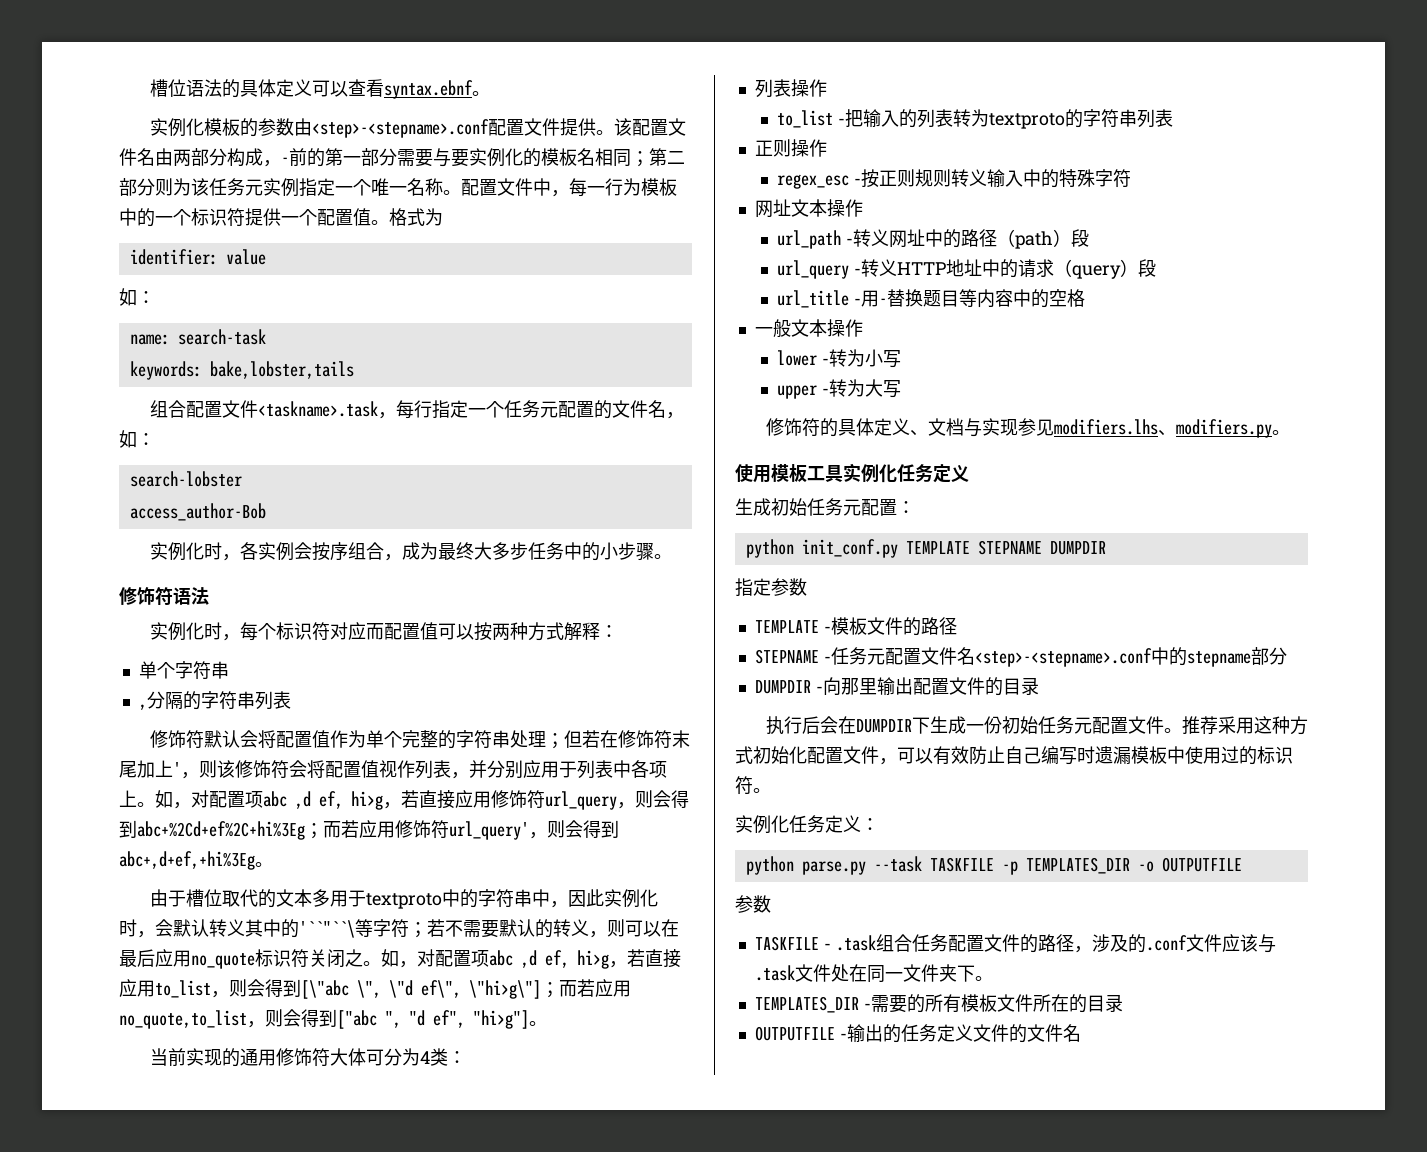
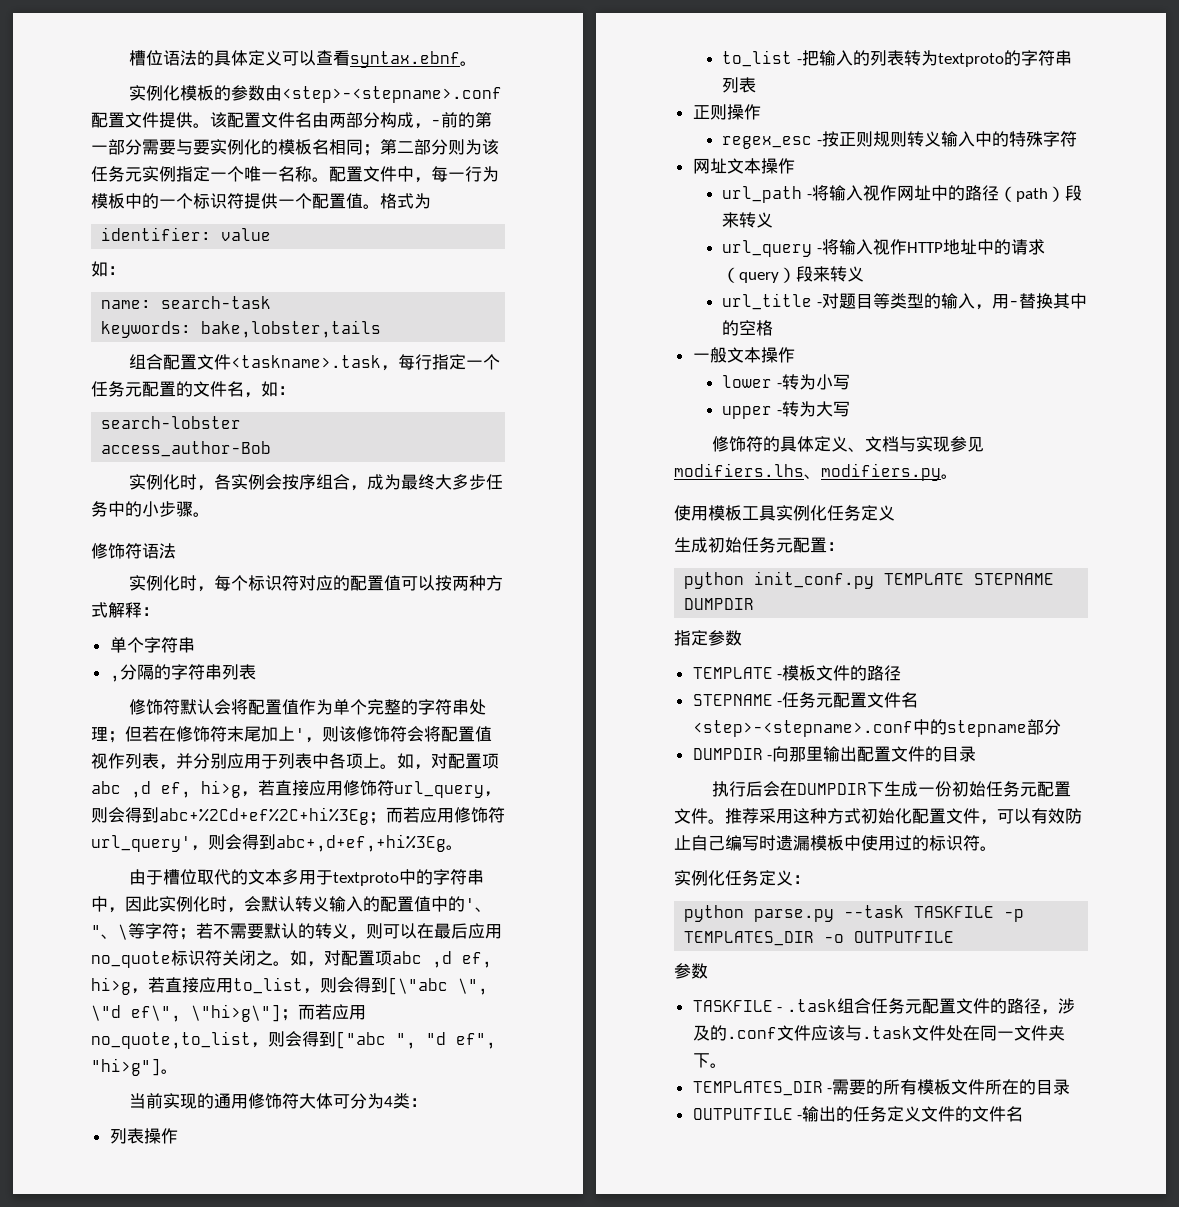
[365,623,384,640] 而 -> [333,575,351,591] 的
[245,919,355,938] 其中的'``"``\ -> [329,896,492,912] [91,924,128,940] 输入的配置值中的'、"、\
[853,229,890,247] 转义 -> [812,185,898,201] 将输入视作
(1090, 238) none -> [722,212,774,228] 来转义
[861,259,898,277] 转义 -> [822,239,908,255] 将输入视作
(1157, 268) none -> [813,266,865,282] 来转义
[861,289,1014,308] 用-替换题目等内容 -> [822,293,1071,310] 对题目等类型的输入，用-替换其
(948, 943) none -> [904,999,922,1014] 元

